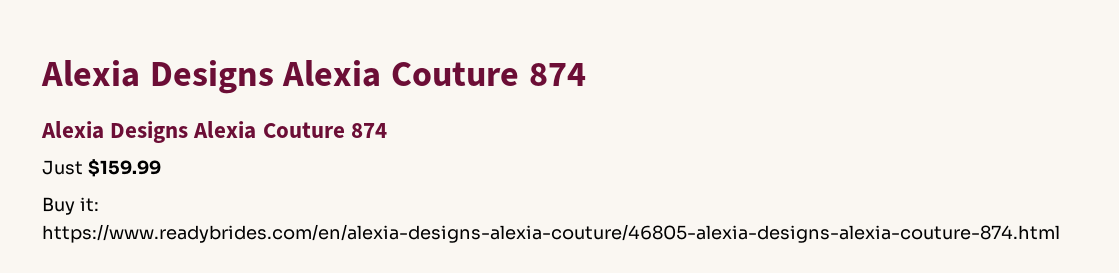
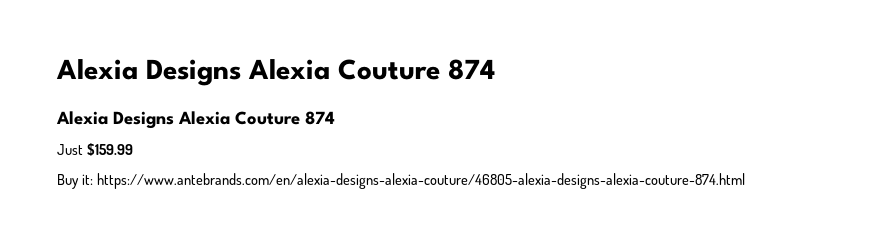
[42,224,1060,243] https://www.readybrides.com/en/alexia-designs-alexia-couture/46805-alexia-designs-alexia-couture-874.html -> [96,173,745,189] https://www.antebrands.com/en/alexia-designs-alexia-couture/46805-alexia-designs-alexia-couture-874.html

